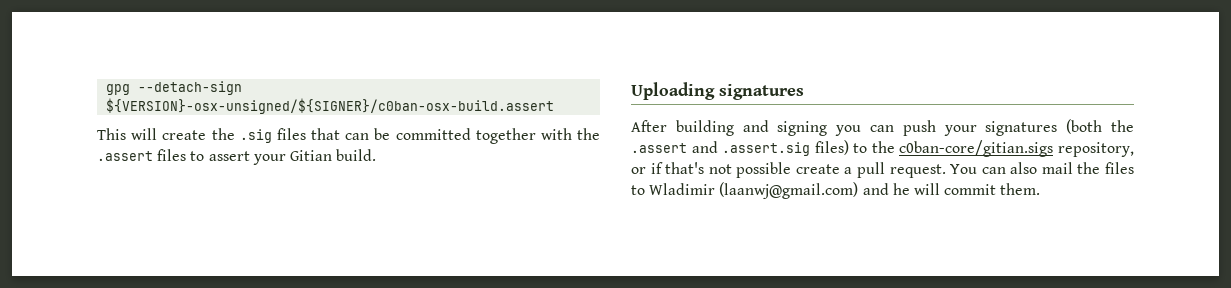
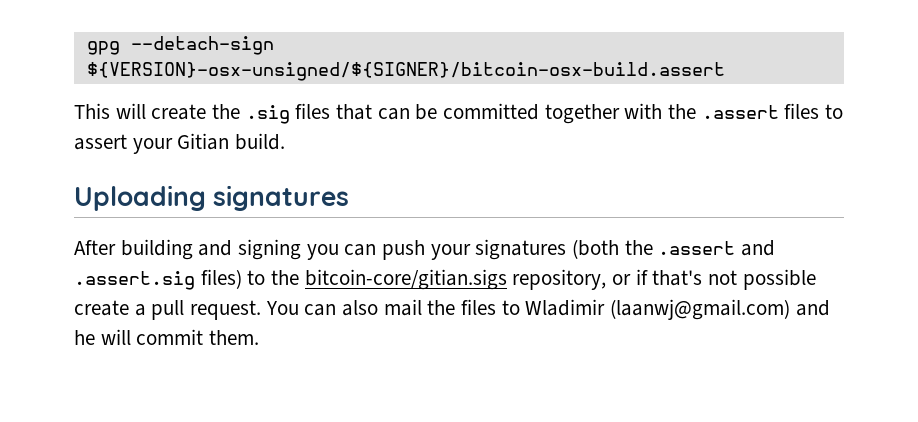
[106,98,555,114] ${VERSION}-osx-unsigned/${SIGNER}/c0ban-osx-build.assert -> [86,62,725,81] ${VERSION}-osx-unsigned/${SIGNER}/bitcoin-osx-build.assert
[899,140,1054,157] c0ban-core/gitian.sigs -> [304,269,507,290] bitcoin-core/gitian.sigs

